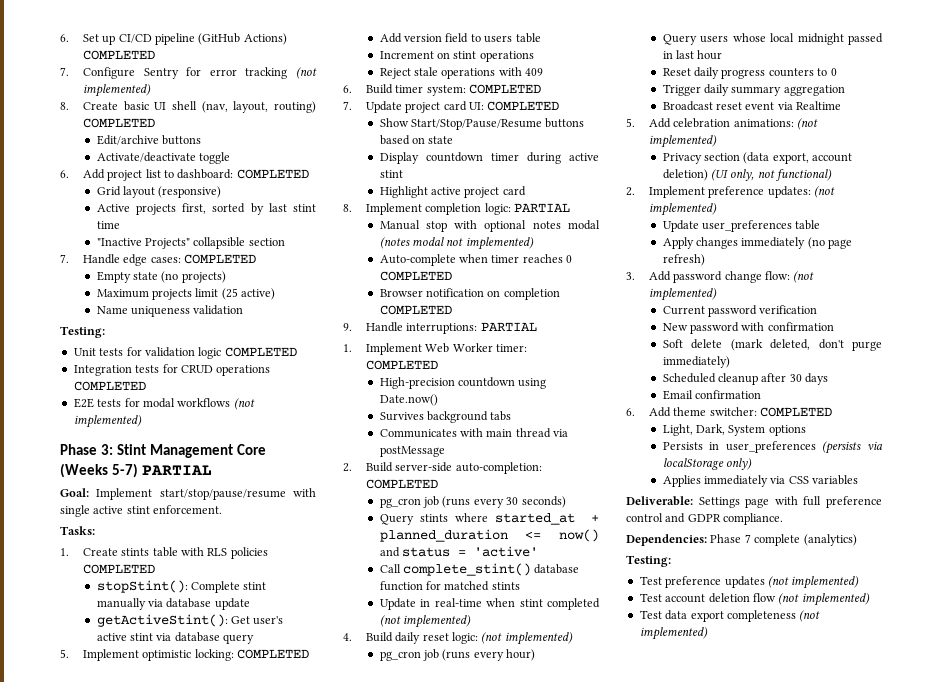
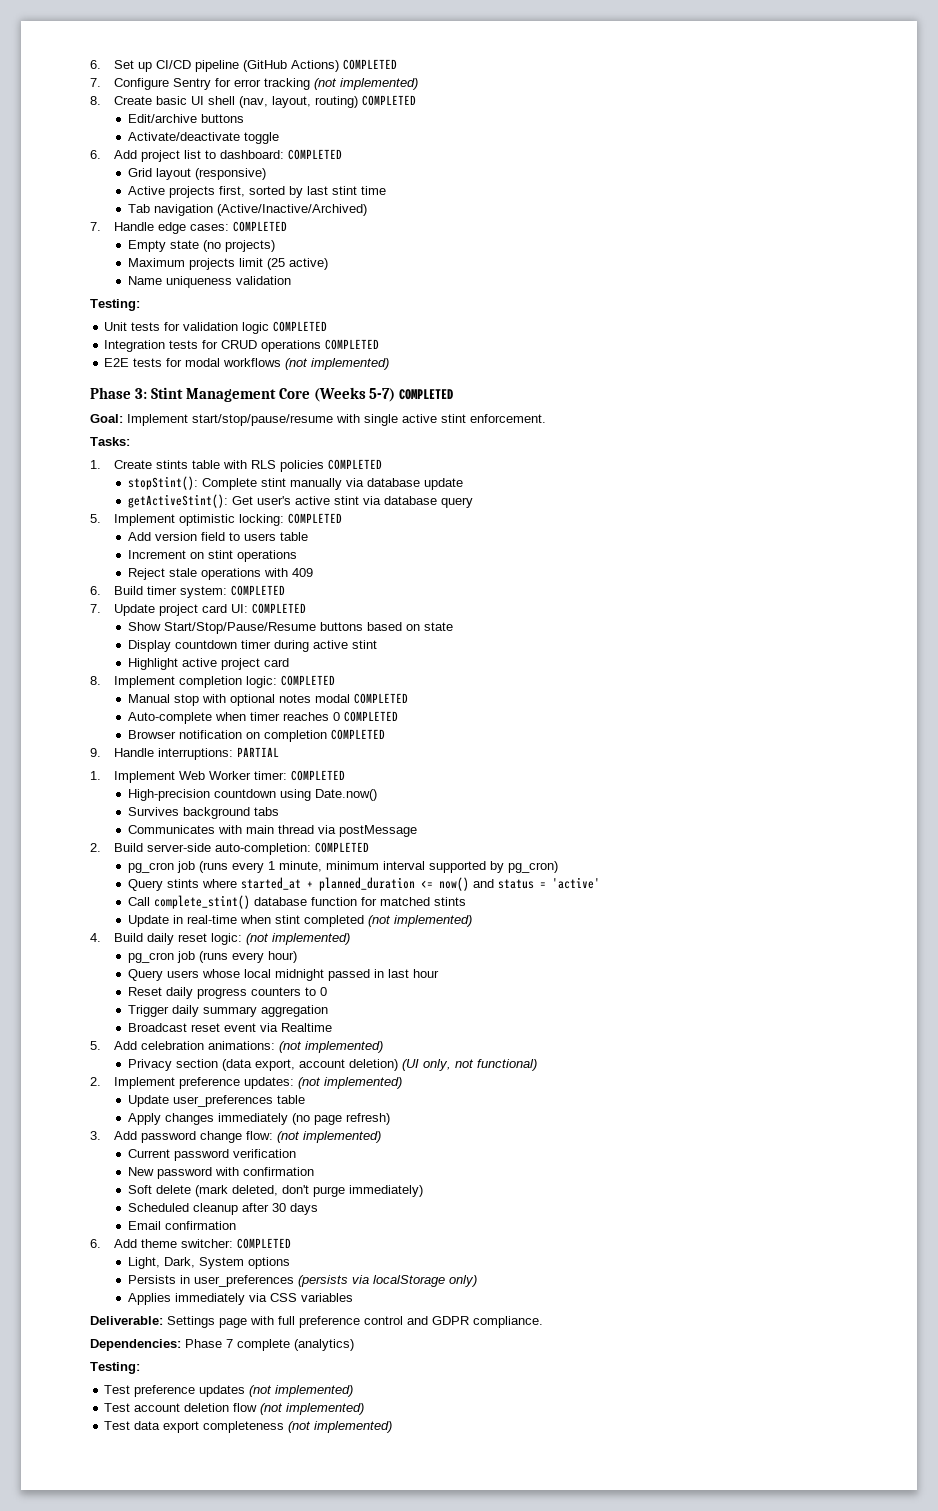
[96,237,285,249] "Inactive Projects" collapsible section -> [127,204,367,216] Tab navigation (Active/Inactive/Archived)
[141,465,212,475] PARTIAL -> [399,389,454,400] COMPLETED
[514,203,571,212] PARTIAL -> [280,675,335,686] COMPLETED
[379,237,534,250] (notes modal not implemented) -> [353,693,408,704] COMPLETED
[506,496,566,508] 30 seconds) -> [267,861,558,873] 1 minute, minimum interval supported by pg_cron)

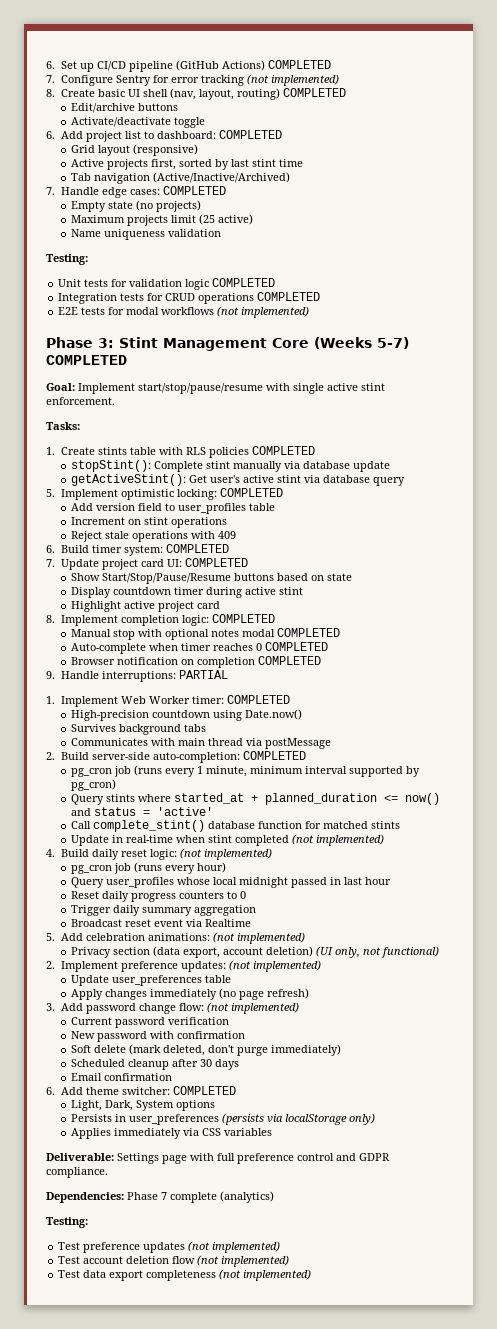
[243,533,276,541] users -> [177,503,246,514] user_profiles
[166,970,199,978] users -> [105,877,174,888] user_profiles

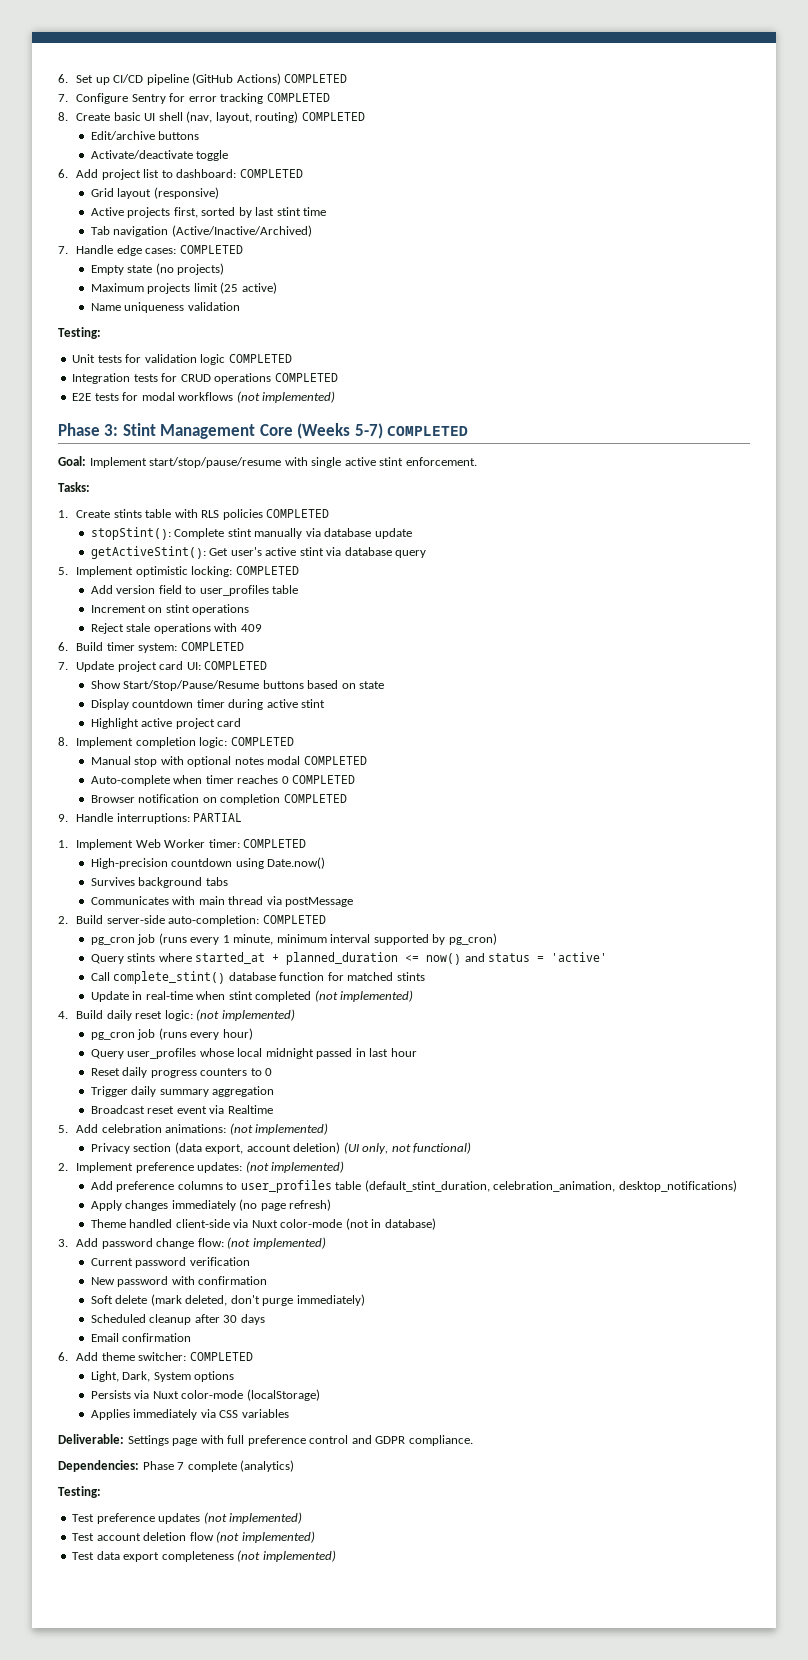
[246,74,339,86] (not implemented) -> [266,93,330,102] COMPLETED
[70,975,231,986] Update user_preferences table -> [90,1180,737,1193] Add preference columns to user_profiles table (default_stint_duration, celebration_animation, desktop_notifications)
(309, 993) none -> [90,1218,436,1230] // Theme handled client-side via Nuxt color-mode (not in database)
[114,1113,375,1125] in user_preferences (persists via localStorage only) -> [134,1389,320,1401] via Nuxt color-mode (localStorage)

